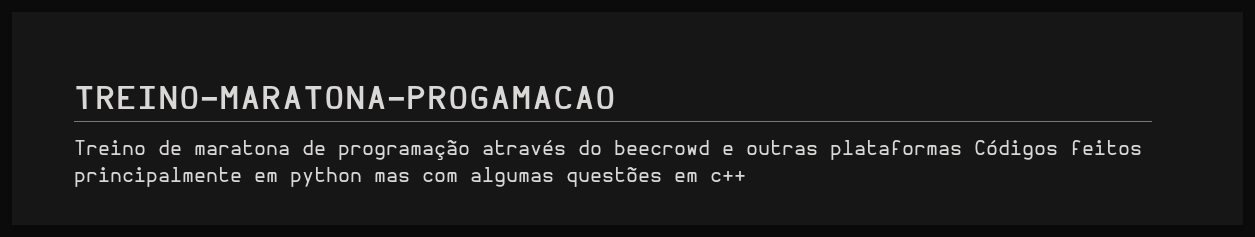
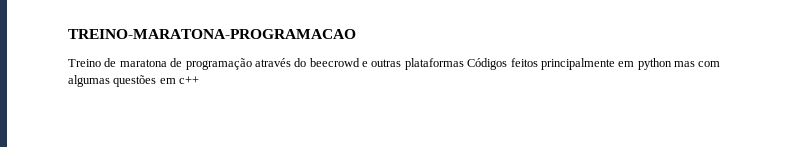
[74,86,616,109] TREINO-MARATONA-PROGAMACAO -> [68,29,356,39] TREINO-MARATONA-PROGRAMACAO

